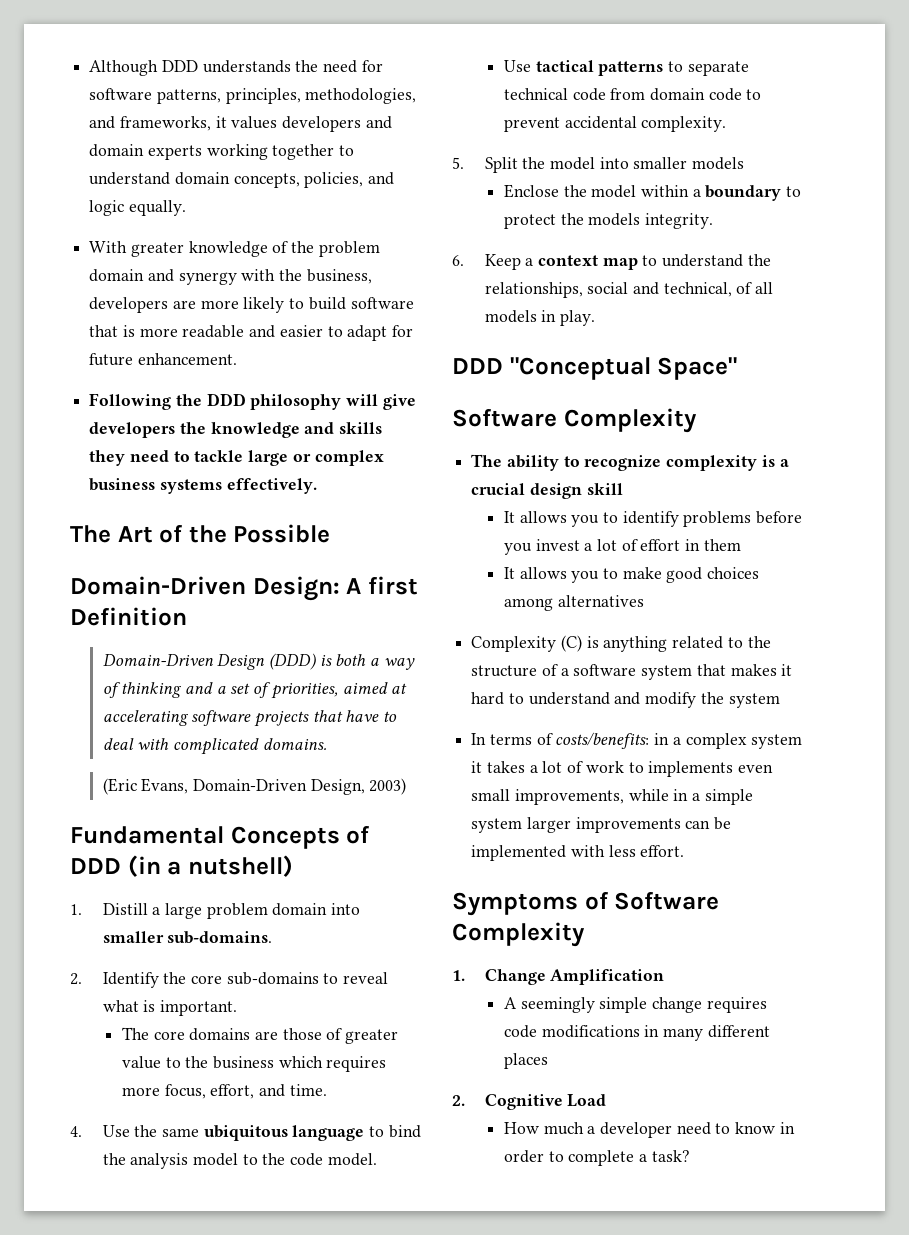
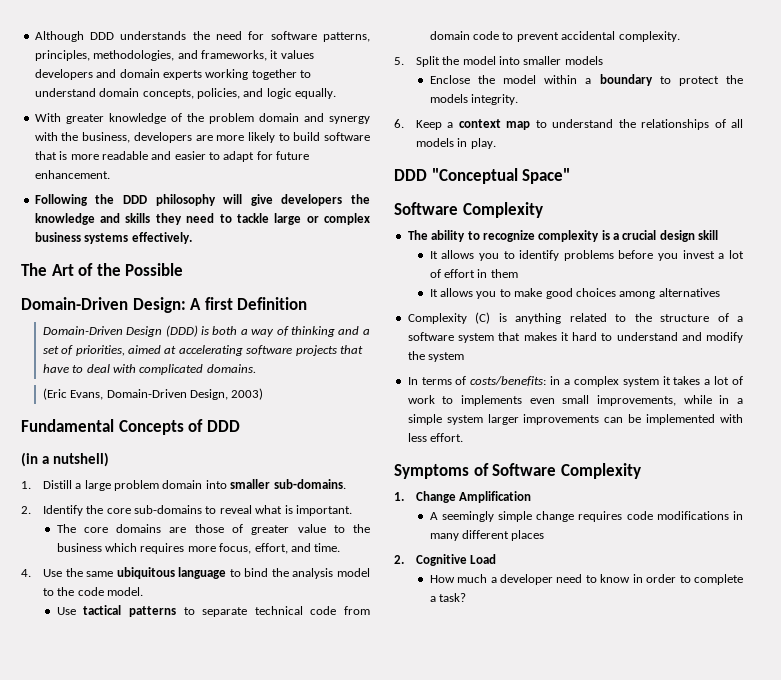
(121, 866) none -> (240, 426) //
[484,282,732,298] relationships, social and technical, -> [641,119,710,130] relationships

